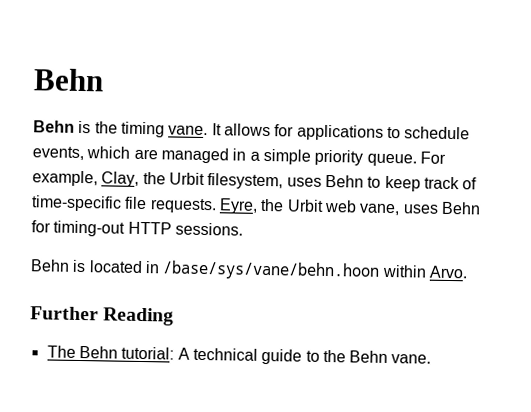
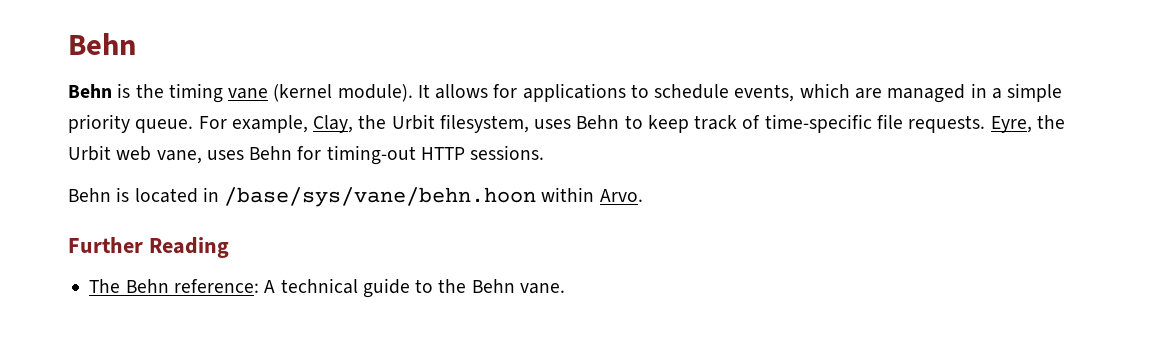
[168,125,209,136] vane. -> [228,84,413,102] vane (kernel module).
[121,346,175,360] tutorial: -> [173,279,259,293] reference:

